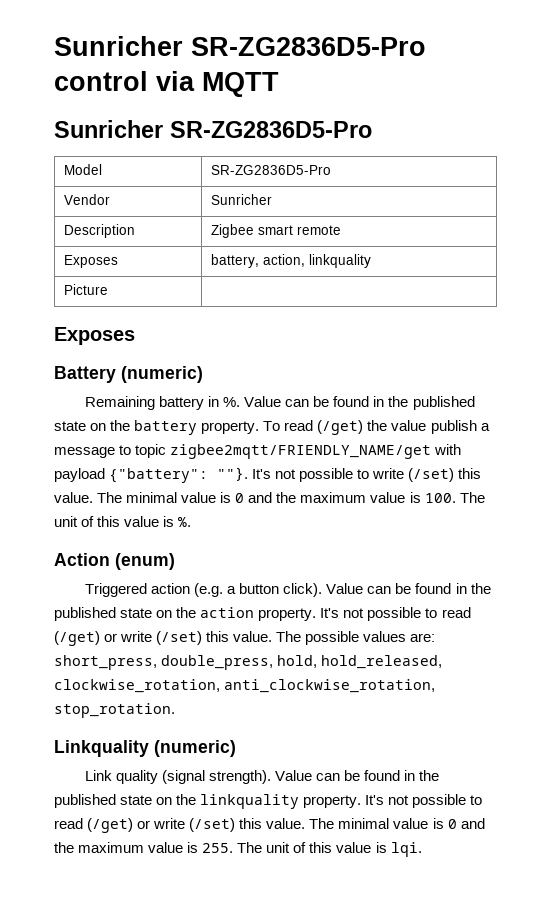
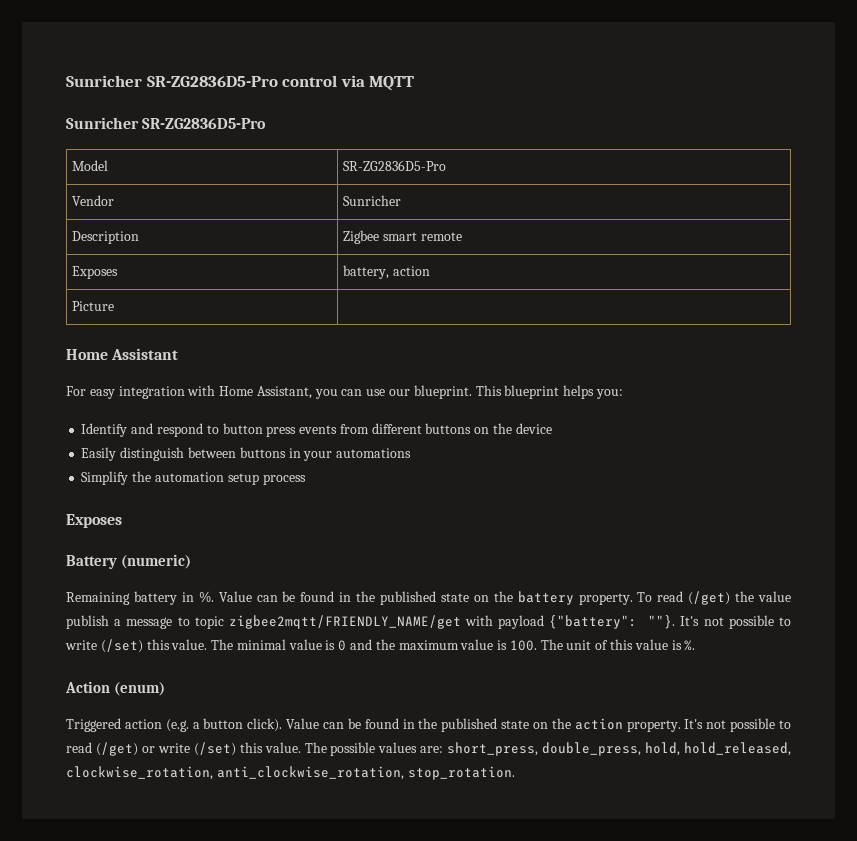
[262,254,371,268] action, linkquality -> [393,266,431,276] action
(108, 289) none -> [66,348,179,360] [66,385,623,399] [81,423,552,437] [81,447,412,461] [81,471,306,485] // Home Assistant // For easy integration with Home Assistant, you can use our blueprint. This blueprint helps you: // Identify and respond to button press events from different buttons on the device // Easily distinguish between buttons in your automations // Simplify the automation setup process
[54,740,236,757] [85,770,440,784] [54,794,483,809] [54,818,485,833] [54,842,422,857] // Linkquality (numeric) // Link quality (signal strength). Value can be found in the published state on the linkquality property. It's not possible to read (/get) or write (/set) this value. The minimal value is 0 and the maximum value is 255. The unit of this value is lqi. -> (515, 773) none

